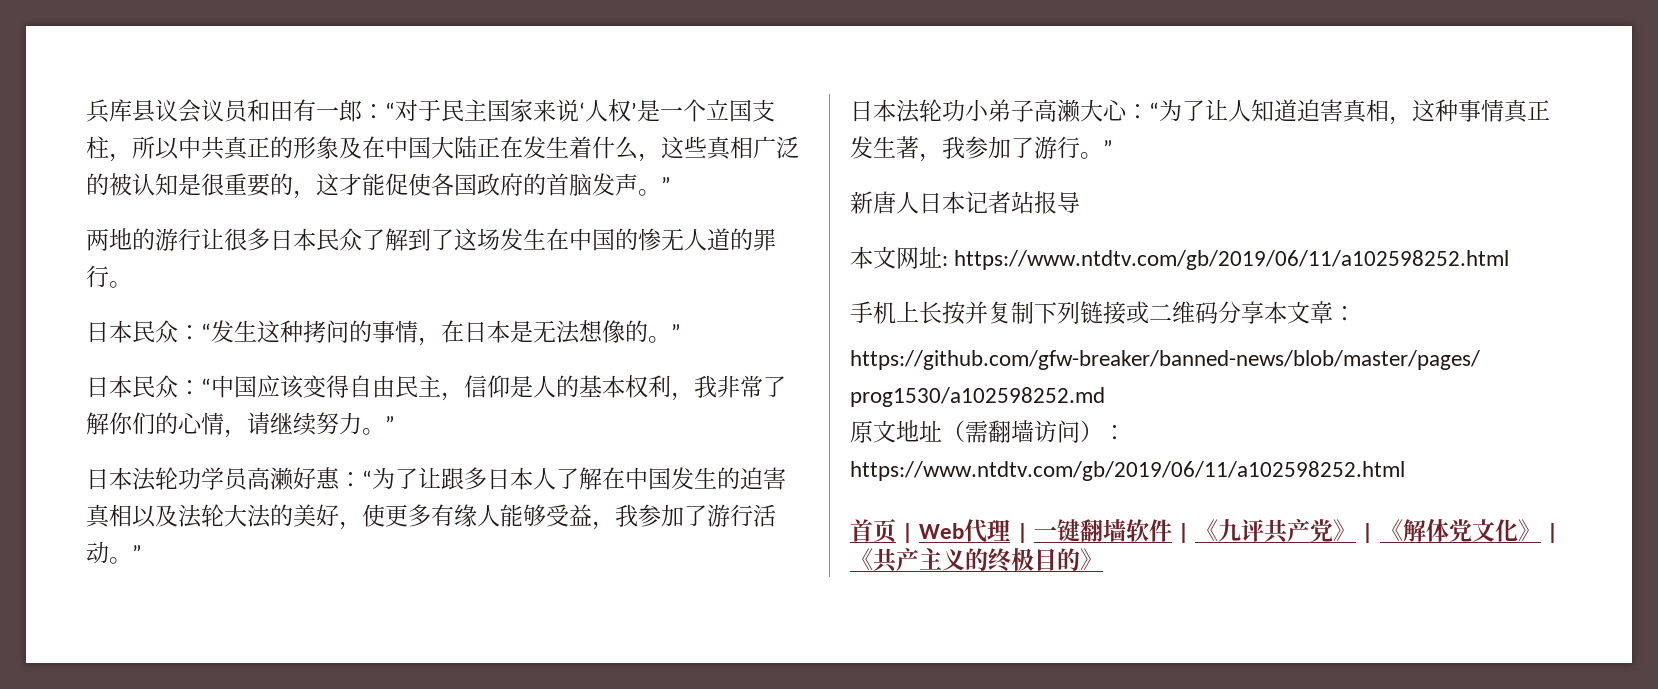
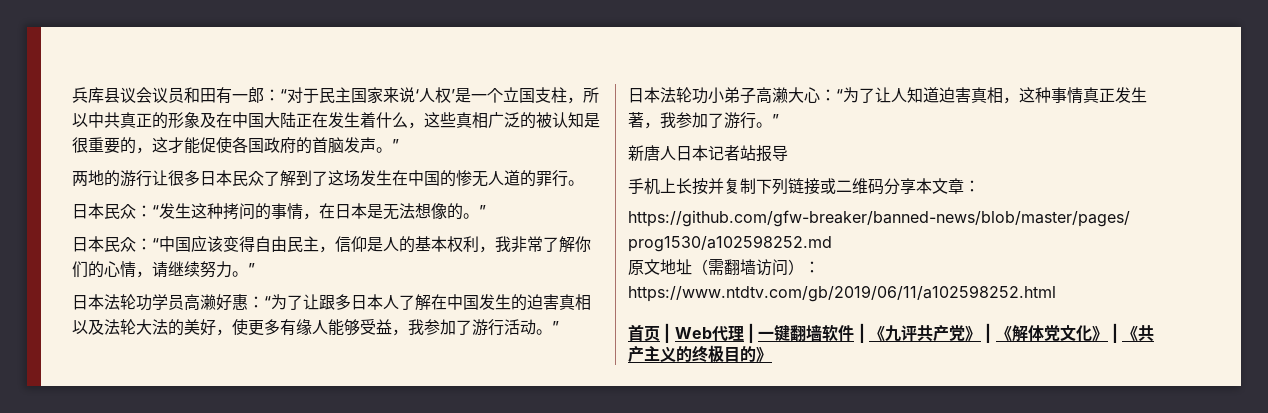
[850,246,1510,270] // 本文网址: https://www.ntdtv.com/gb/2019/06/11/a102598252.html -> (788, 153) none

